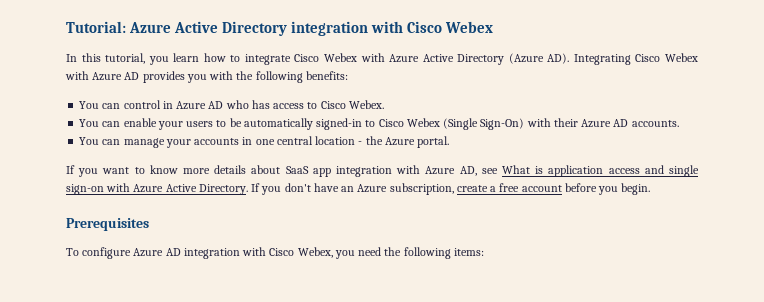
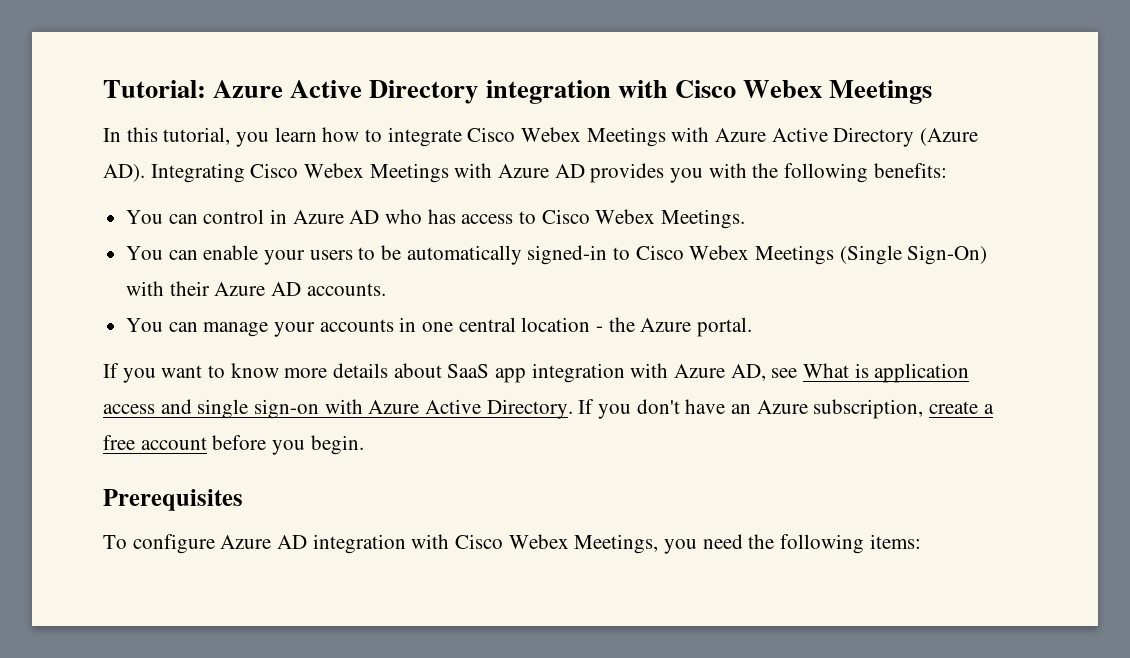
(494, 27) none -> [829,80,933,104] Meetings
(357, 57) none -> [586,127,666,147] Meetings
(698, 57) none -> [369,163,449,183] Meetings
[348,100,384,109] Webex. -> [595,209,746,229] Webex Meetings.
(440, 122) none -> [755,245,835,265] Meetings
[297,247,333,258] Webex, -> [508,534,659,554] Webex Meetings,

